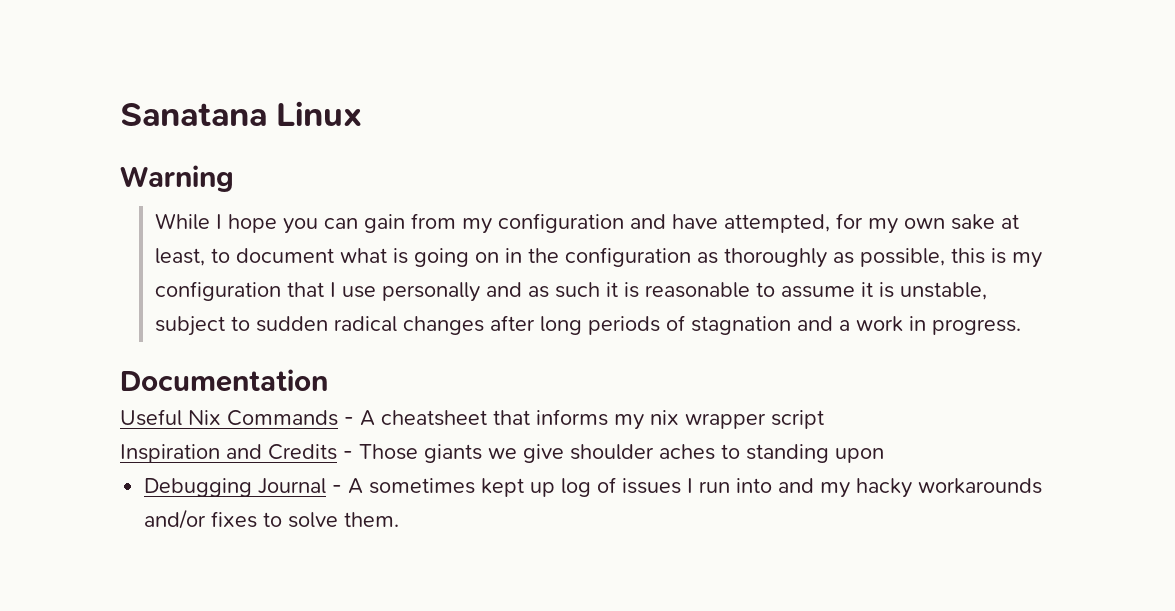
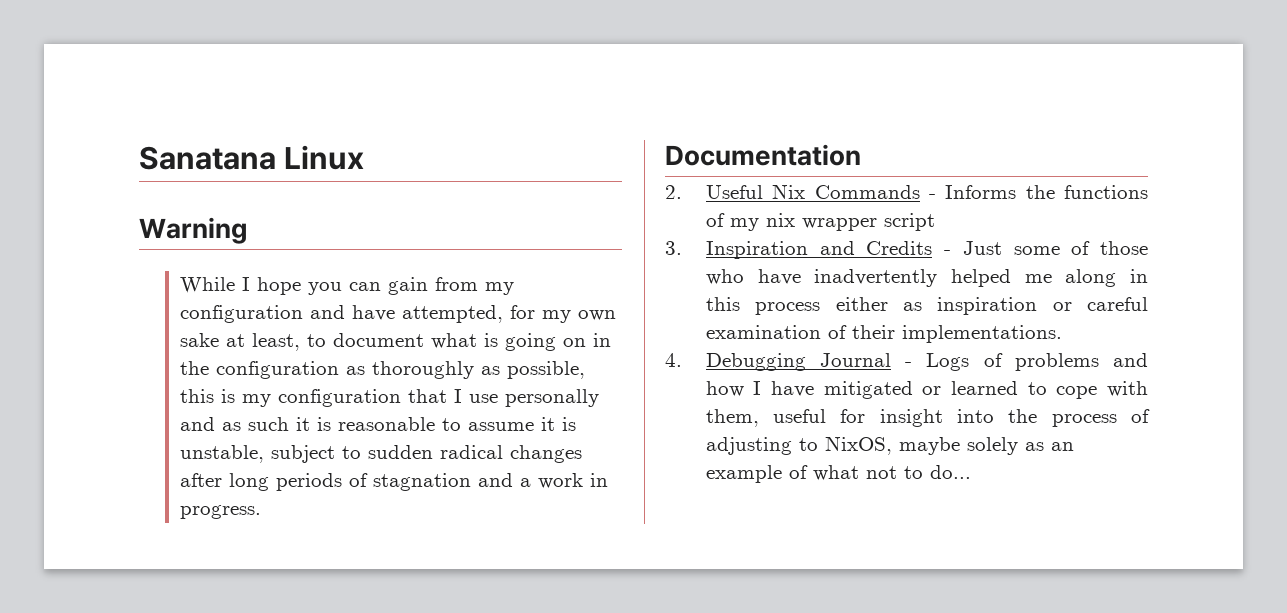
(328, 380) none -> [665,185,682,199] 2.
[360,409,608,426] A cheatsheet that informs -> [945,185,1148,199] [705,213,725,227] Informs the functions of
(824, 419) none -> [665,241,682,255] 3.
[359,444,884,463] [144,477,1043,498] [144,509,400,529] Those giants we give shoulder aches to standing upon // Debugging Journal - A sometimes kept up log of issues I run into and my hacky workarounds and/or fixes to solve them. -> [962,241,1148,255] [705,269,1148,287] [705,297,1148,315] [705,325,1062,343] [665,353,1148,371] [705,381,1148,399] [705,409,1150,427] [705,436,1074,455] [705,465,971,483] Just some of those who have inadvertently helped me along in this process either as inspiration or careful examination of their implementations. // 4. Debugging Journal - Logs of problems and how I have mitigated or learned to cope with them, useful for insight into the process of adjusting to NixOS, maybe solely as an example of what not to do...

